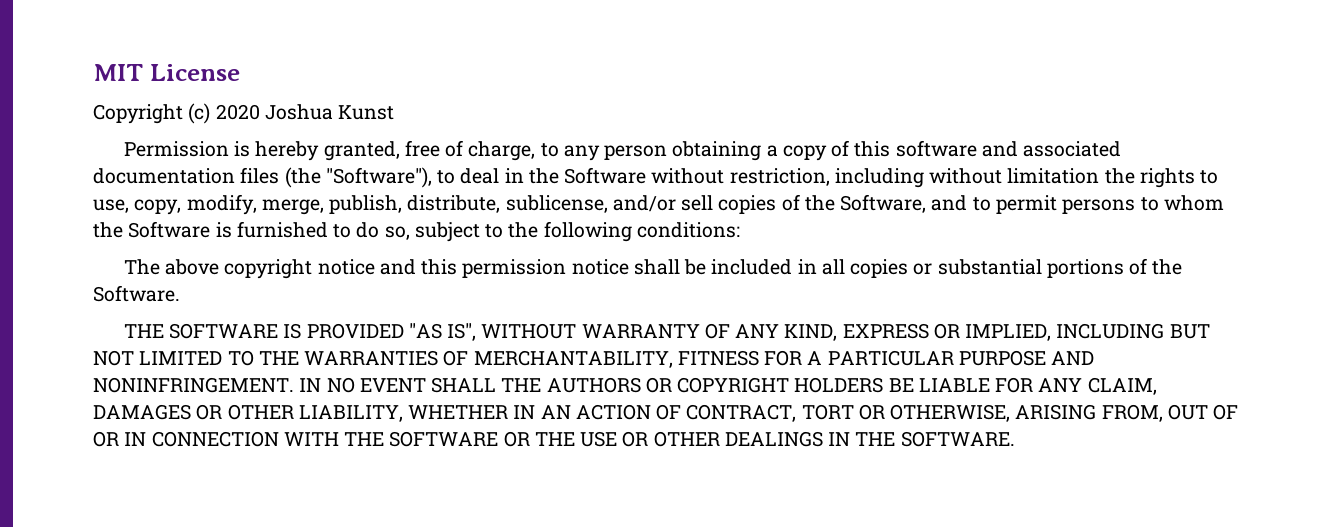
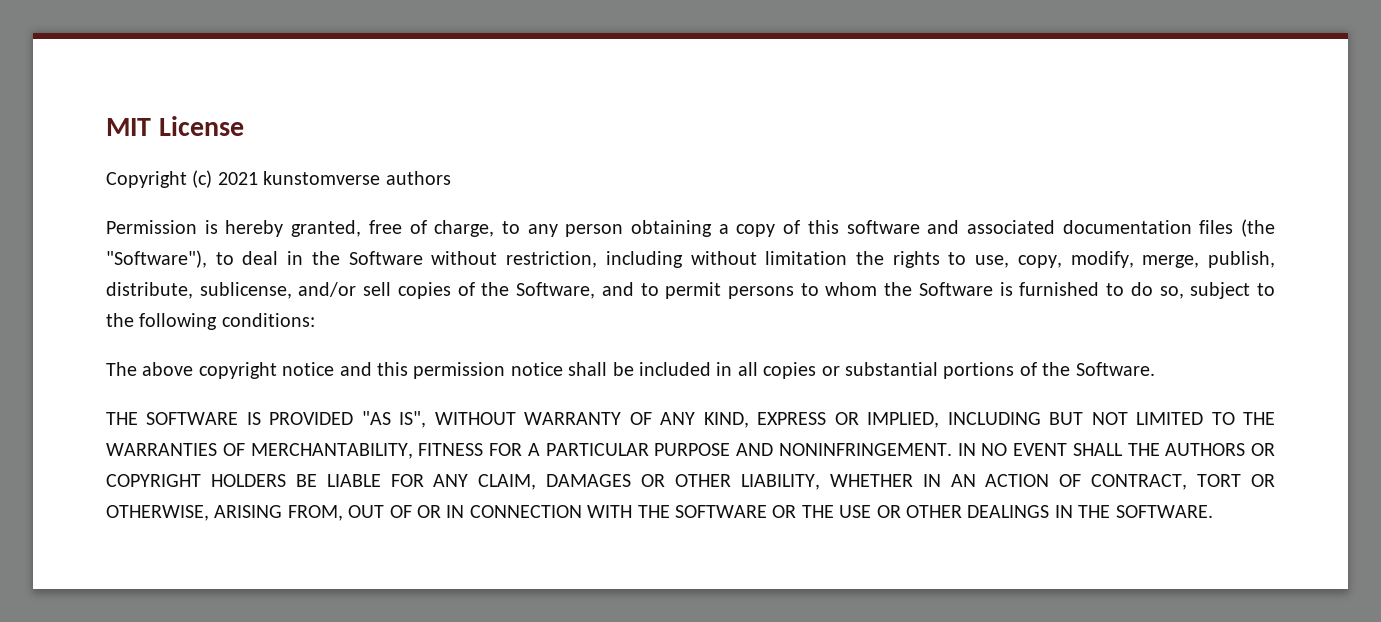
[215,104,395,120] 2020 Joshua Kunst -> [217,171,451,185] 2021 kunstomverse authors

